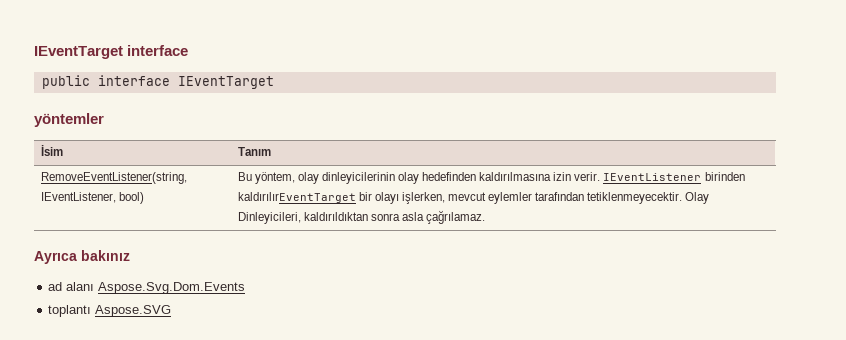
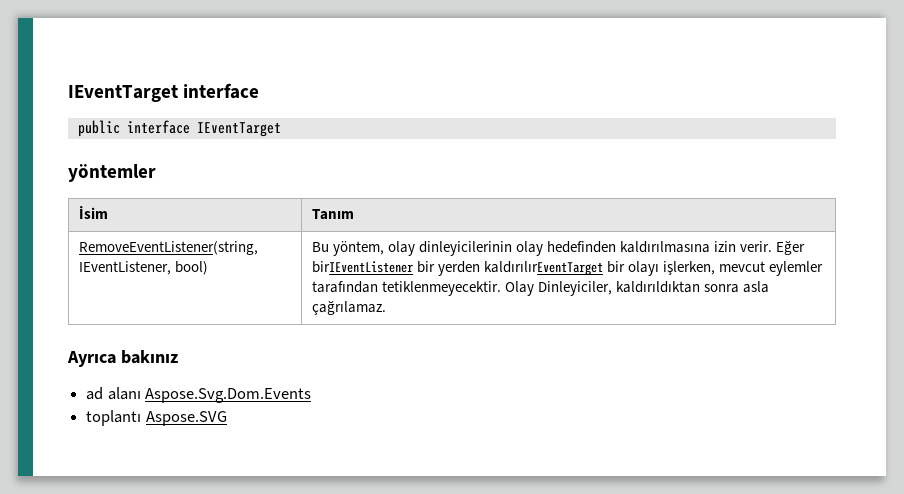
[603,172,745,181] IEventListener birinden -> [776,240,806,255] [312,261,481,276] Eğer birIEventListener bir yerden
[237,212,301,224] Dinleyicileri, -> [538,281,613,296] Dinleyiciler,

